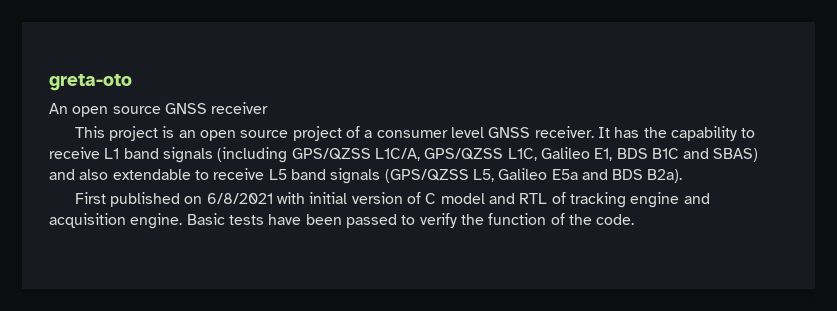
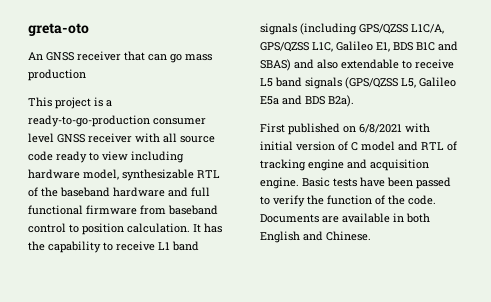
[72,102,269,117] [74,126,594,141] open source GNSS receiver // This project is an open source project of a consumer level GNSS receiver. -> [46,51,212,63] [28,69,86,81] [28,97,112,109] [28,115,206,127] [28,133,215,143] [28,151,184,163] [28,169,220,181] [28,187,210,197] [28,205,218,215] [28,223,190,235] GNSS receiver that can go mass production // This project is a ready-to-go-production consumer level GNSS receiver with all source code ready to view including hardware model, synthesizable RTL of the baseband hardware and full functional firmware from baseband control to position calculation.
(635, 219) none -> [260,213,430,223] [260,231,371,243] Documents are available in both English and Chinese.

